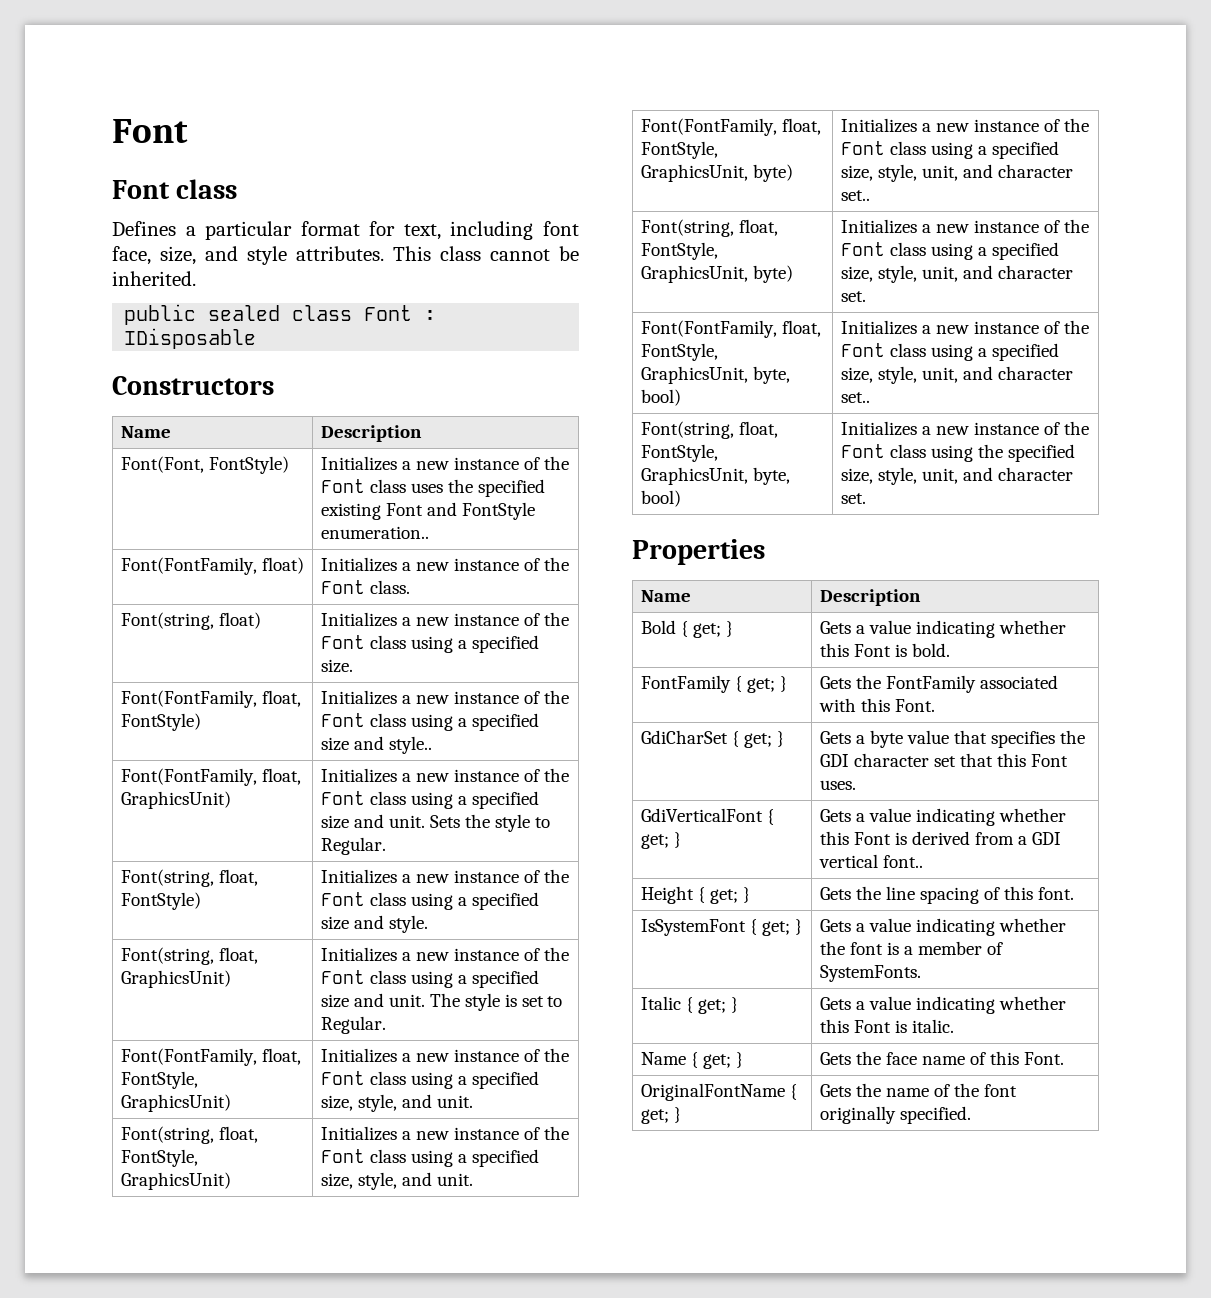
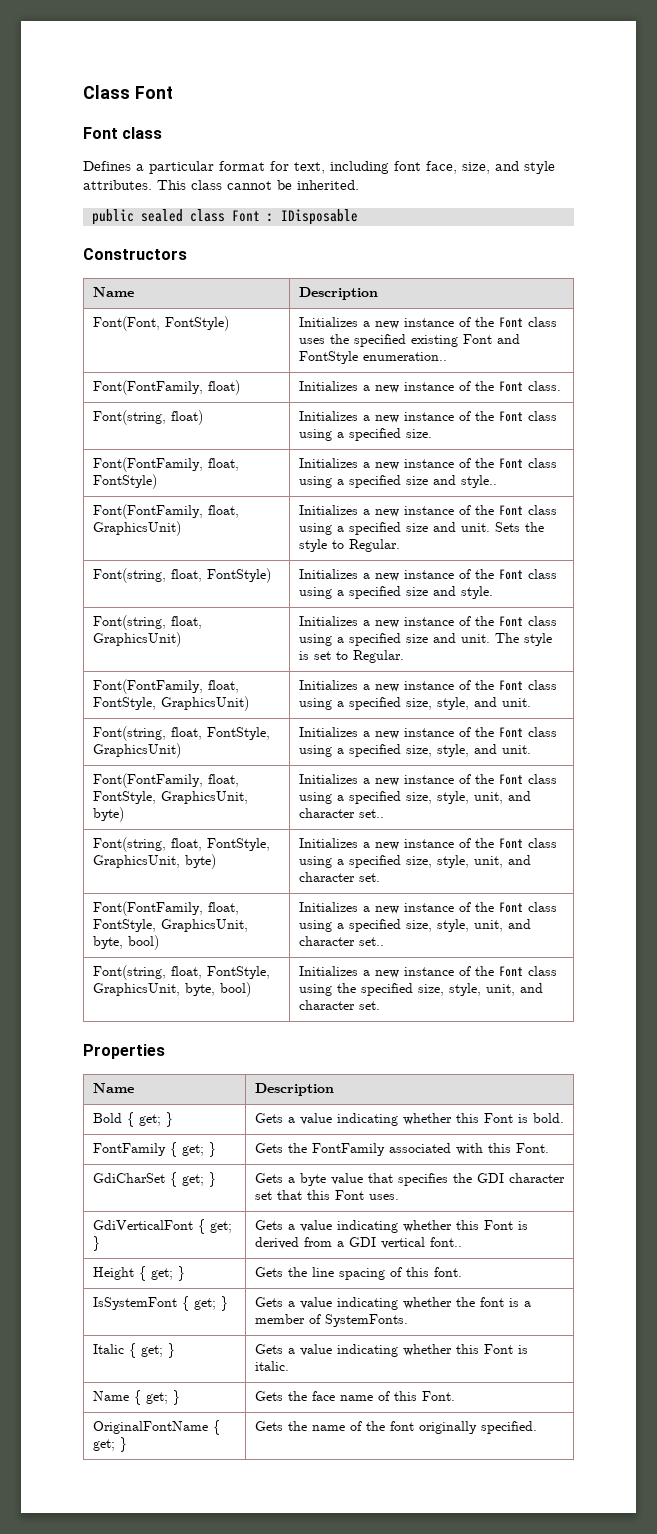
(112, 131) none -> [83,85,130,99] Class

